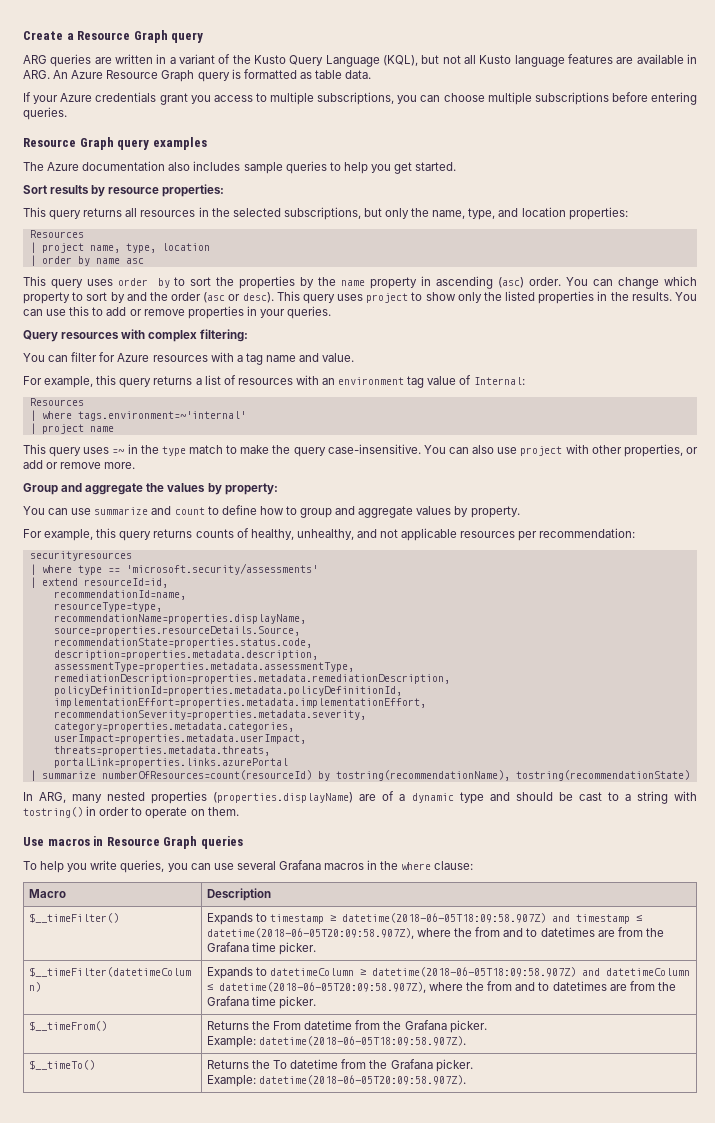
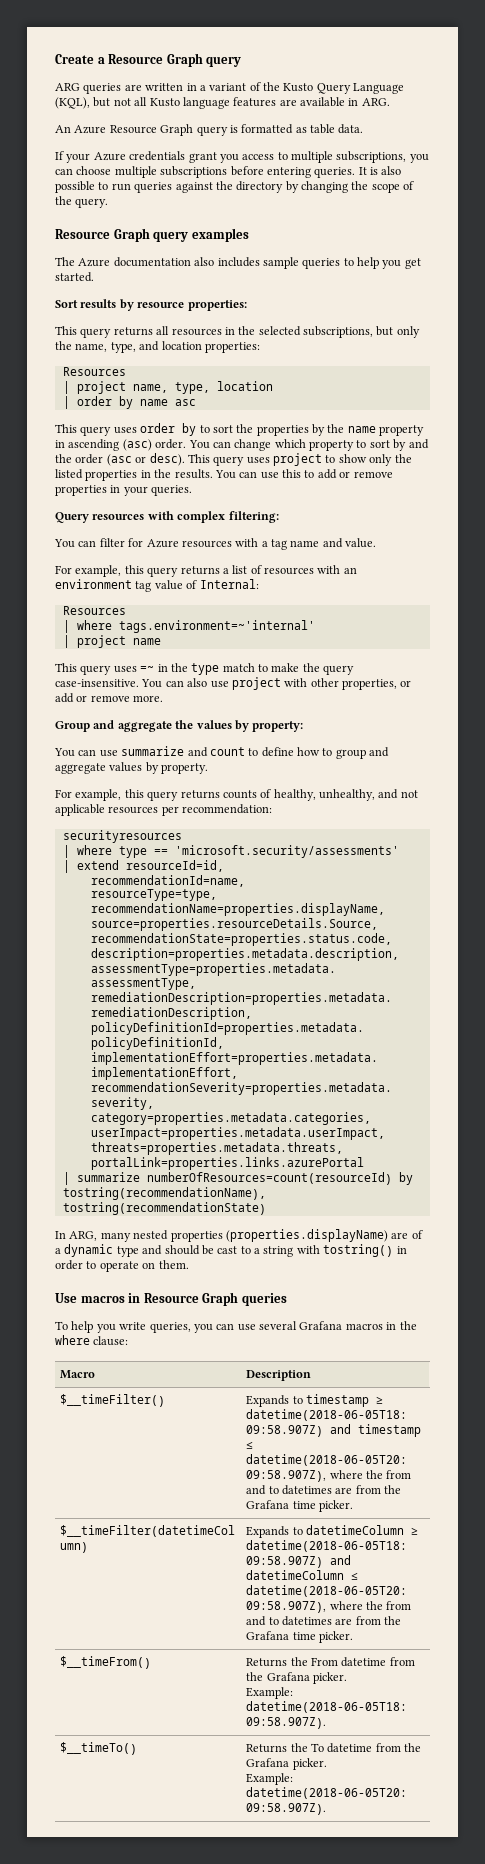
(50, 74) none -> (390, 102) //
(67, 113) none -> [358,166,402,175] [55,181,415,193] [55,196,109,208] It is also possible to run queries against the directory by changing the scope of the query.

